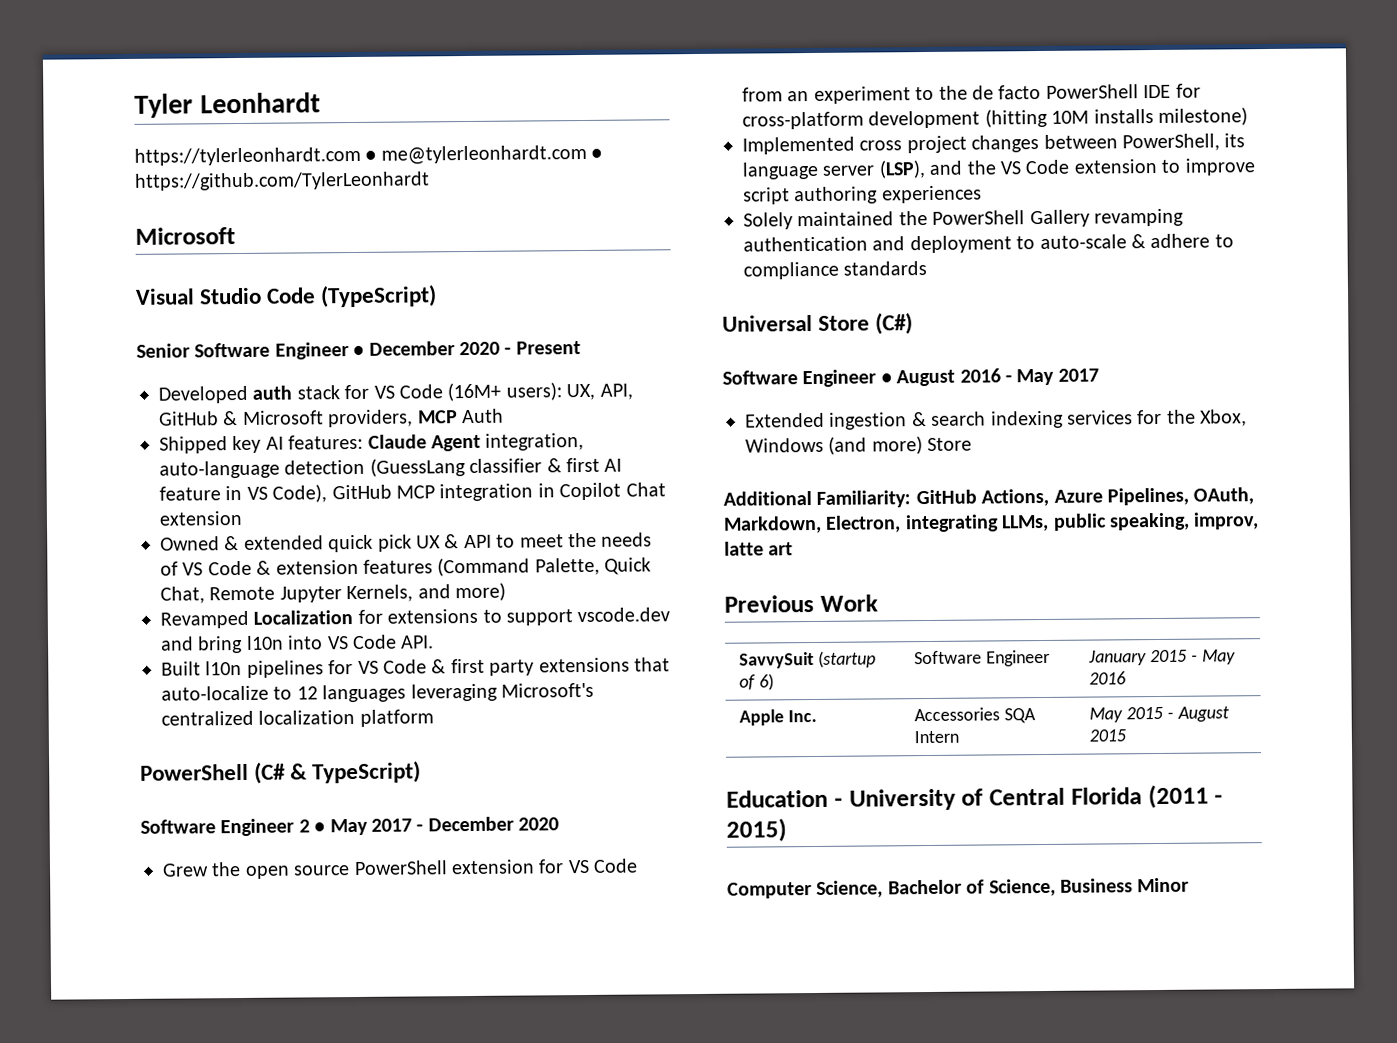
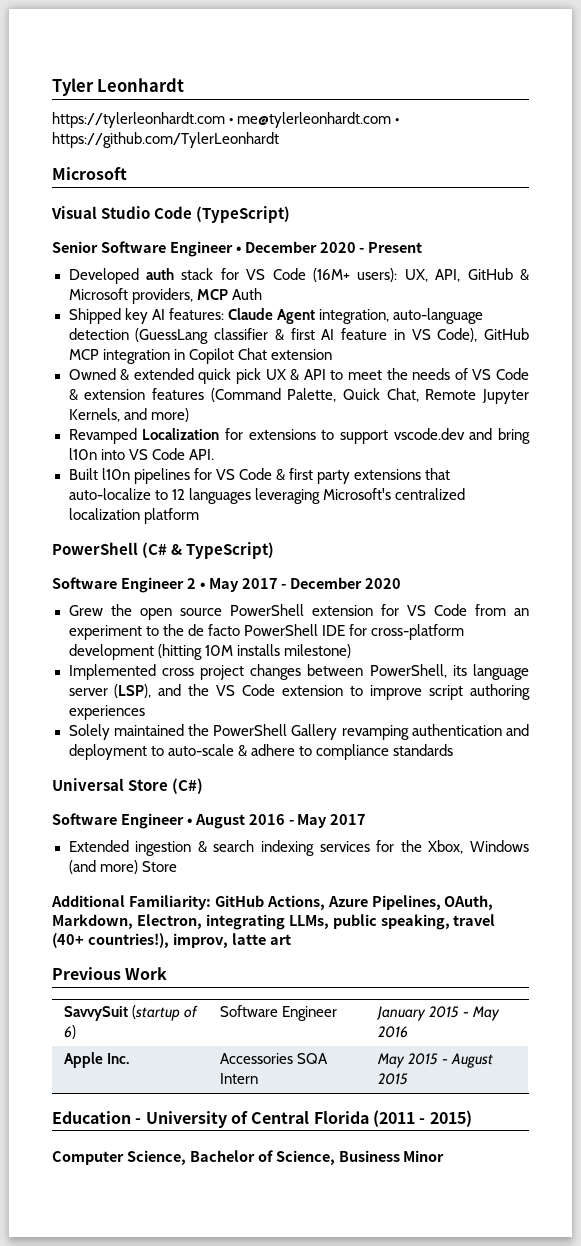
(1190, 521) none -> [453,914,496,926] [52,933,169,948] travel (40+ countries!),

